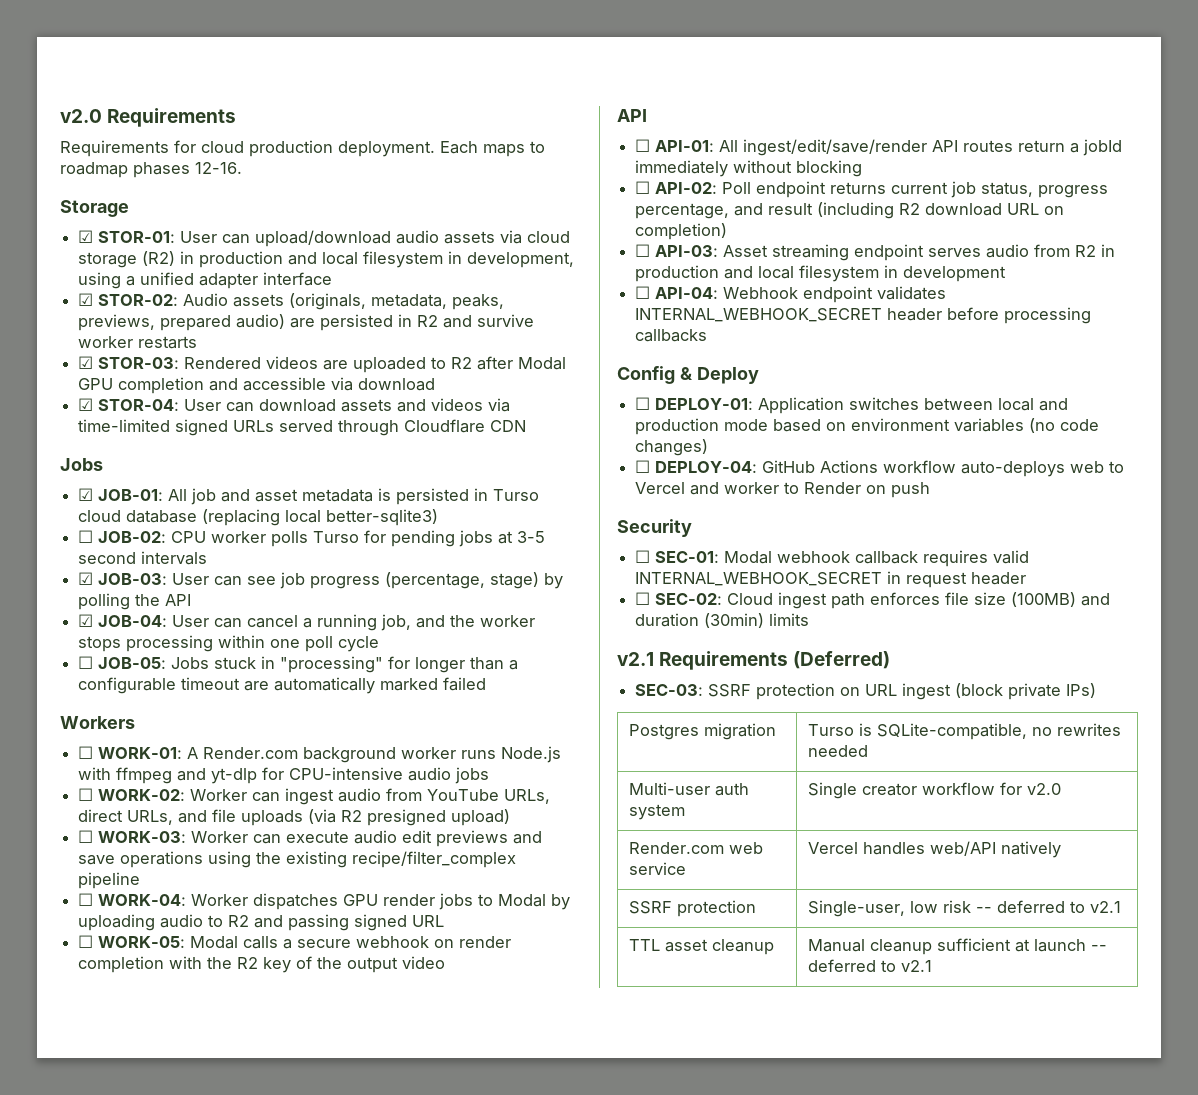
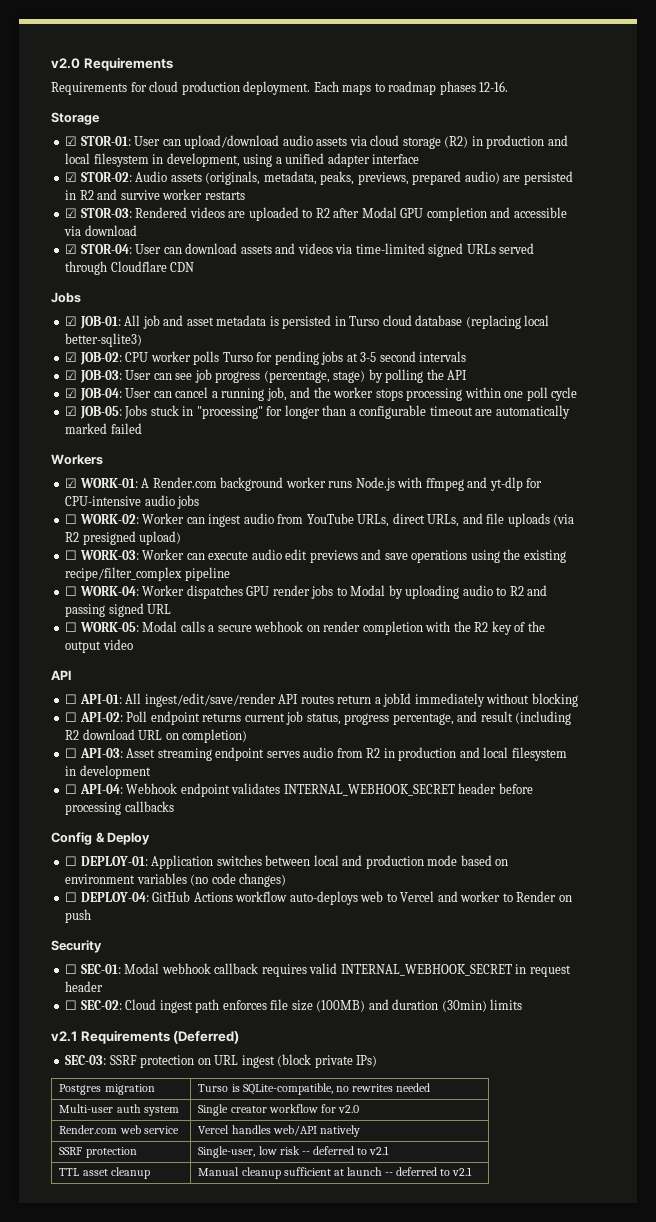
[78,530,94,543] ☐ -> [65,352,78,362] ☑
[78,656,94,669] ☐ -> [65,406,78,416] ☑
[78,746,94,759] ☐ -> [65,478,78,488] ☑

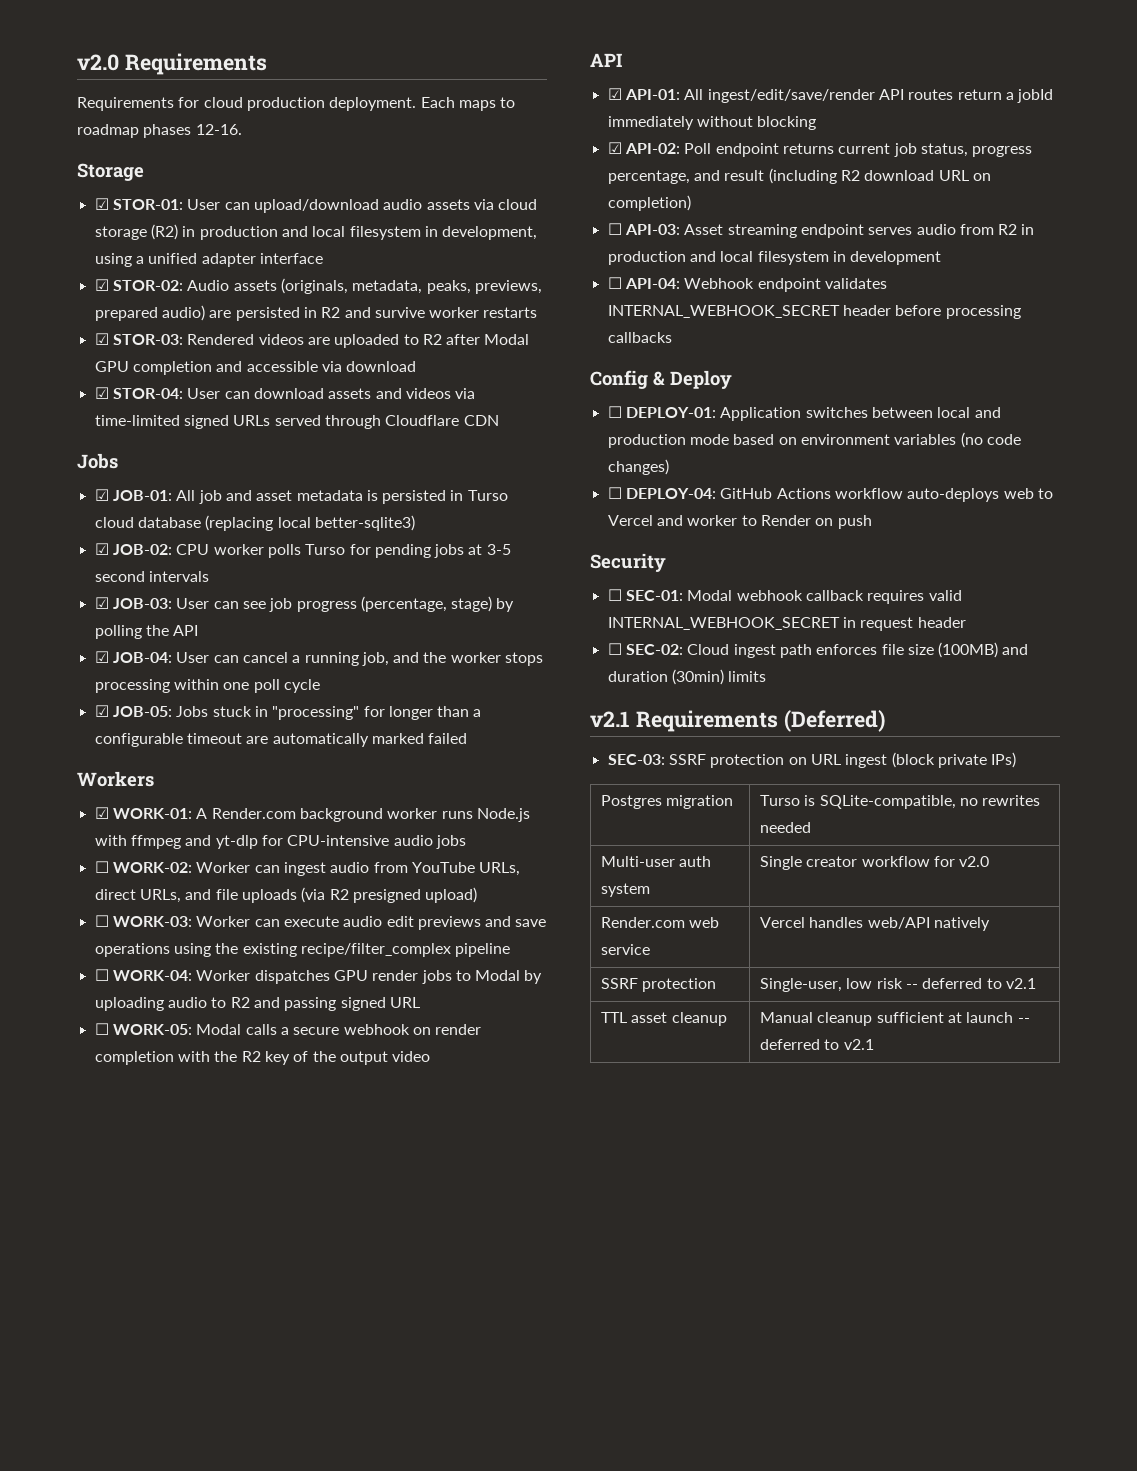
[65,694,78,704] ☐ -> [607,88,622,100] ☑
[65,712,78,722] ☐ -> [607,142,622,154] ☑

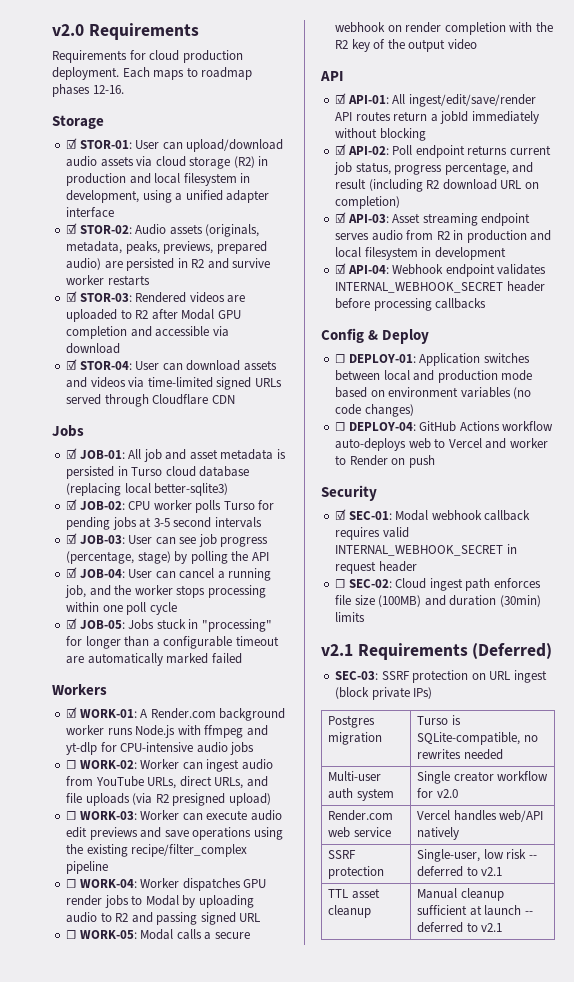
[607,223,622,235] ☐ -> [335,212,347,223] ☑
[607,277,622,289] ☐ -> [335,263,347,274] ☑
[607,589,622,601] ☐ -> [335,509,347,520] ☑

